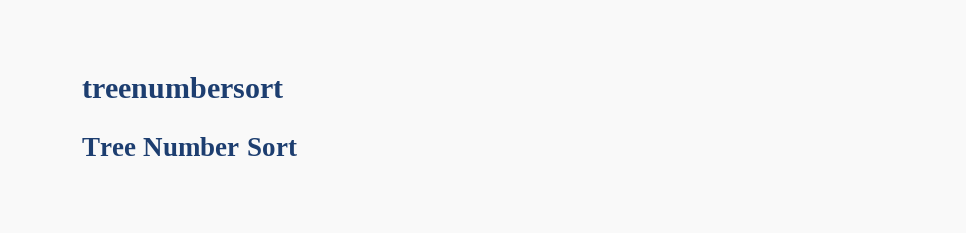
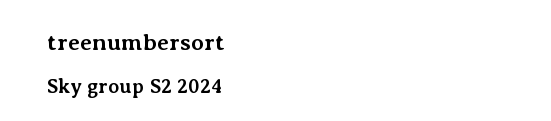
[82,137,297,156] Tree Number Sort -> [47,78,223,98] Sky group S2 2024

